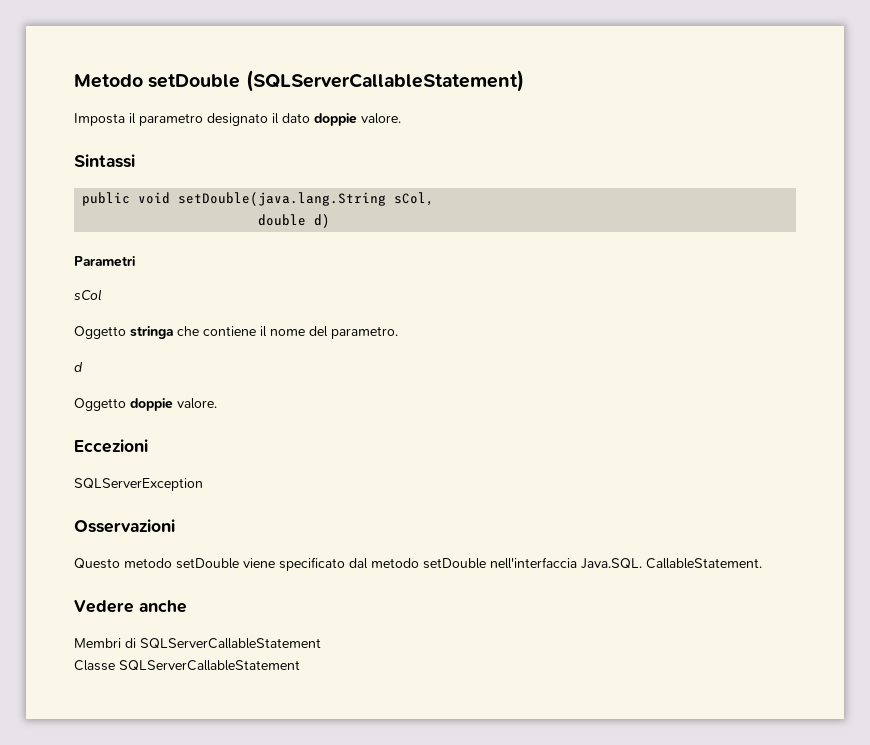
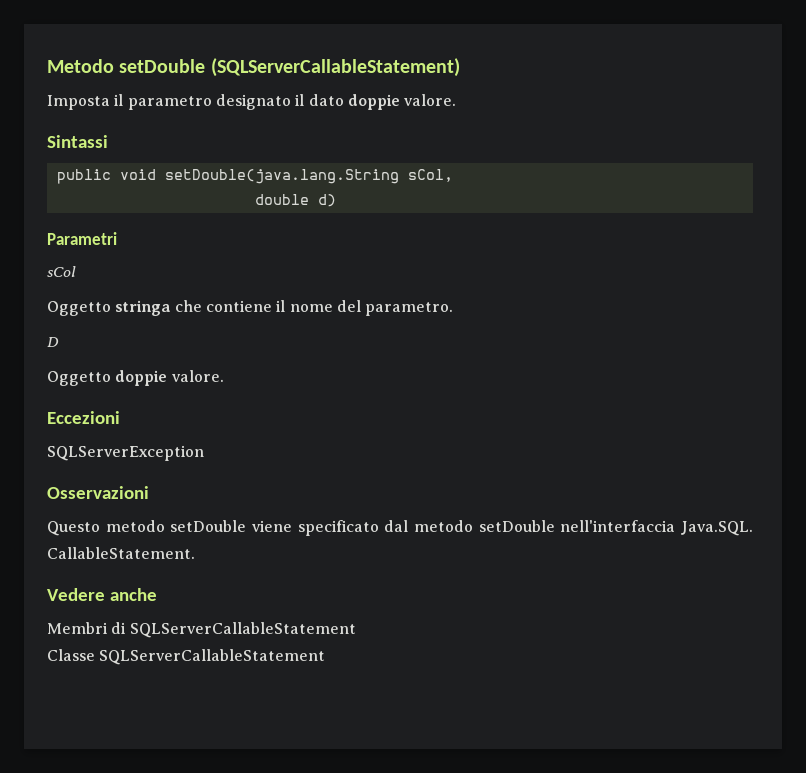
[74,362,83,372] d -> [47,337,59,347] D

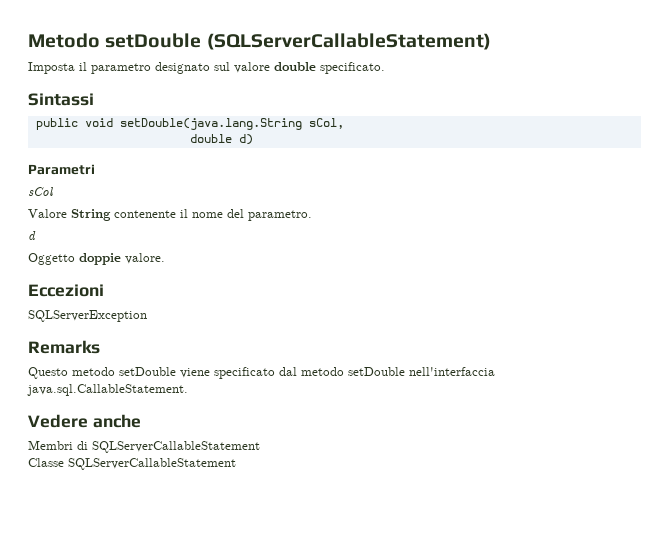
[295,94,457,110] il dato doppie valore. -> [214,62,385,74] sul valore double specificato.
[47,300,272,316] Oggetto stringa che contiene -> [28,209,176,221] Valore String contenente
[47,337,59,347] D -> [28,231,36,240] d
[47,486,149,499] Osservazioni -> [28,340,100,354] Remarks
[681,521,753,536] [47,547,195,559] Java.SQL. CallableStatement. -> [27,384,188,396] java.sql.CallableStatement.

